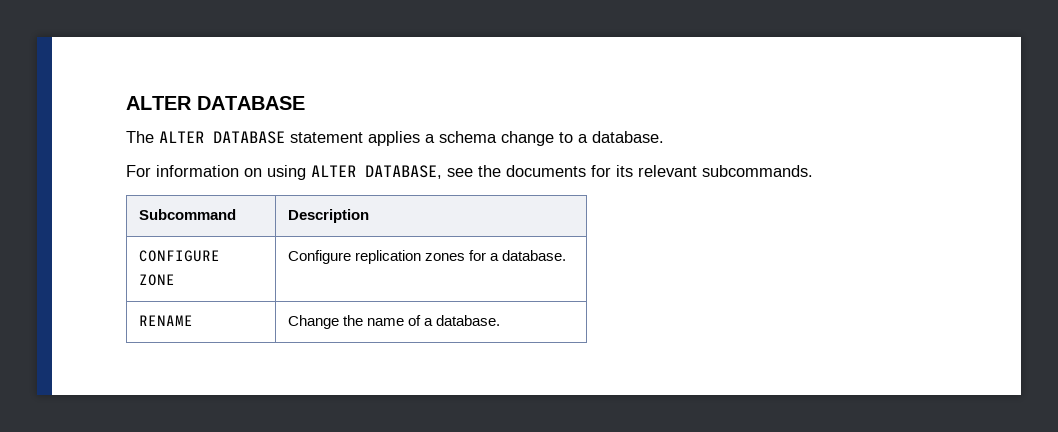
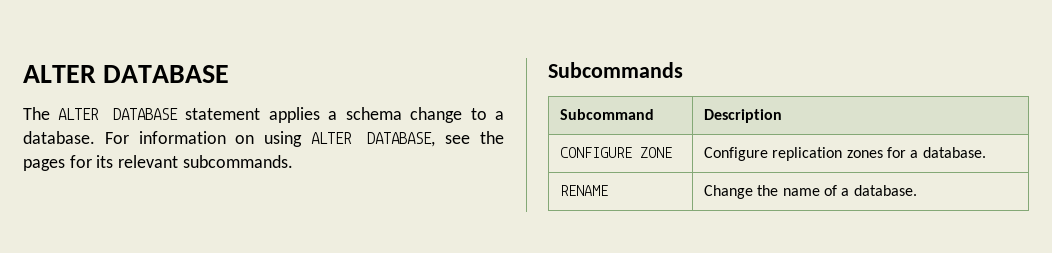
(664, 137) // -> (95, 137) none
[506,165,586,177] documents -> [23,159,65,171] pages
(813, 171) none -> [548,62,683,78] // Subcommands

